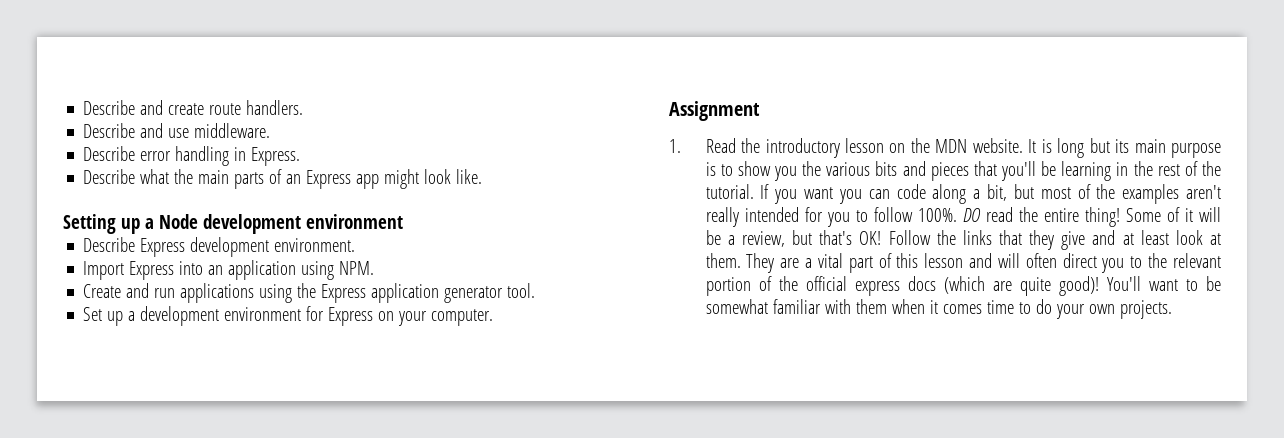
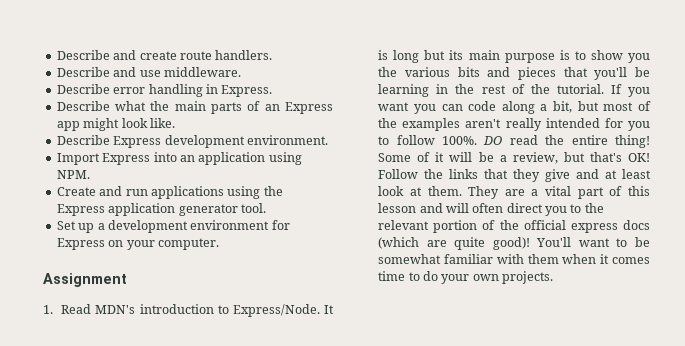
[63,214,403,234] // Setting up a Node development environment -> (175, 123) none
[741,138,1023,158] the introductory lesson on the MDN website. -> [95,304,320,317] MDN's introduction to Express/Node.

